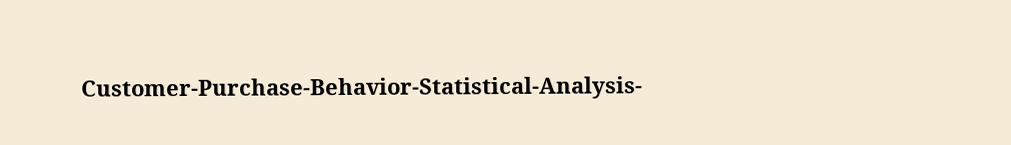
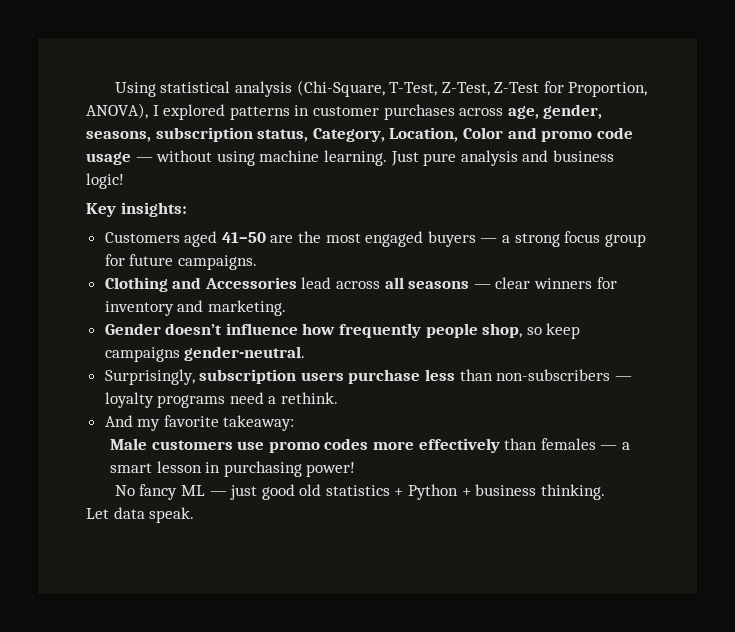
[81,76,643,102] Customer-Purchase-Behavior-Statistical-Analysis- -> [114,80,648,97] [86,103,603,120] [86,127,633,142] [86,150,614,166] [86,173,124,189] [86,202,187,217] [104,231,646,247] [104,254,257,270] [104,277,617,292] [104,300,286,316] [104,323,581,339] [104,346,306,362] [104,369,632,385] [104,392,339,408] [104,415,295,431] [109,438,630,453] [109,461,356,477] [114,484,605,500] [86,507,195,523] Using statistical analysis (Chi-Square, T-Test, Z-Test, Z-Test for Proportion, ANOVA), I explored patterns in customer purchases across age, gender, seasons, subscription status, Category, Location, Color and promo code usage — without using machine learning. Just pure analysis and business logic! // Key insights: // Customers aged 41–50 are the most engaged buyers — a strong focus group for future campaigns. // Clothing and Accessories lead across all seasons — clear winners for inventory and marketing. // Gender doesn’t influence how frequently people shop, so keep campaigns gender-neutral. // Surprisingly, subscription users purchase less than non-subscribers — loyalty programs need a rethink. // And my favorite takeaway: // Male customers use promo codes more effectively than females — a smart lesson in purchasing power! // No fancy ML — just good old statistics + Python + business thinking. // Let data speak.

